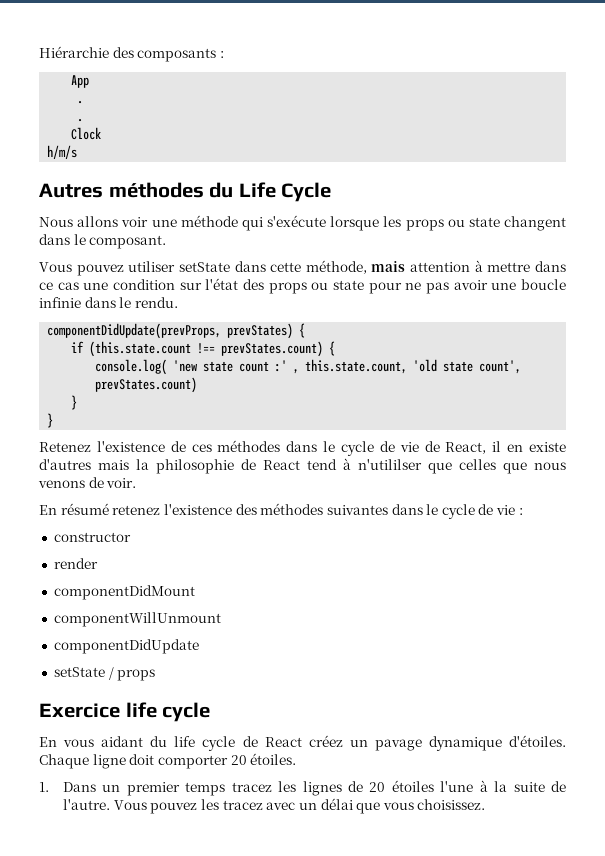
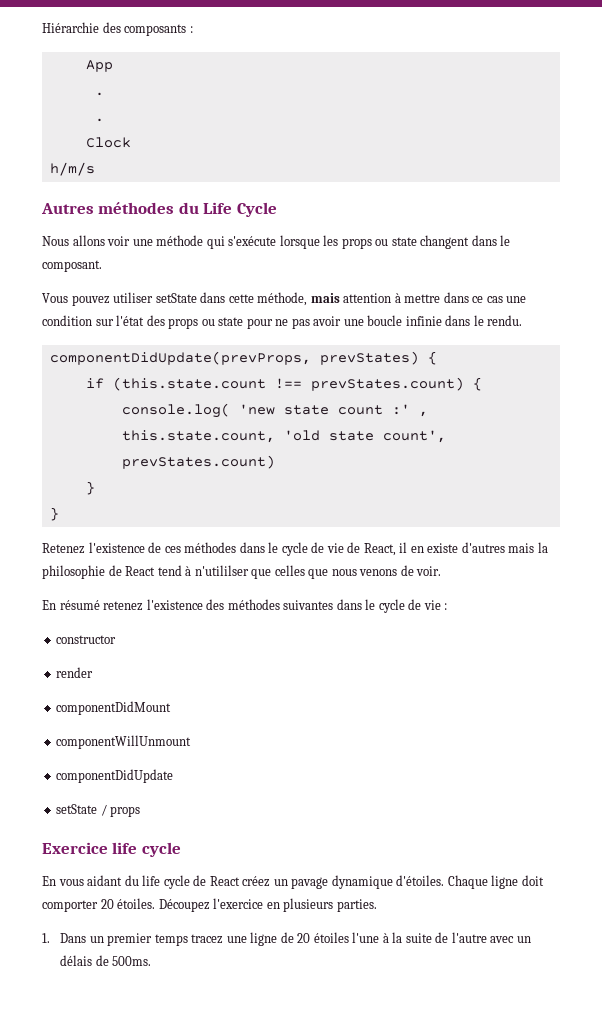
(297, 759) none -> [158,898,377,912] Découpez l'exercice en plusieurs parties.
[278,781,342,796] les lignes -> [226,932,278,946] une ligne
[62,798,486,814] l'autre. Vous pouvez les tracez avec un délai que vous choisissez. -> [451,932,531,943] [60,955,152,966] l'autre avec un délais de 500ms.

